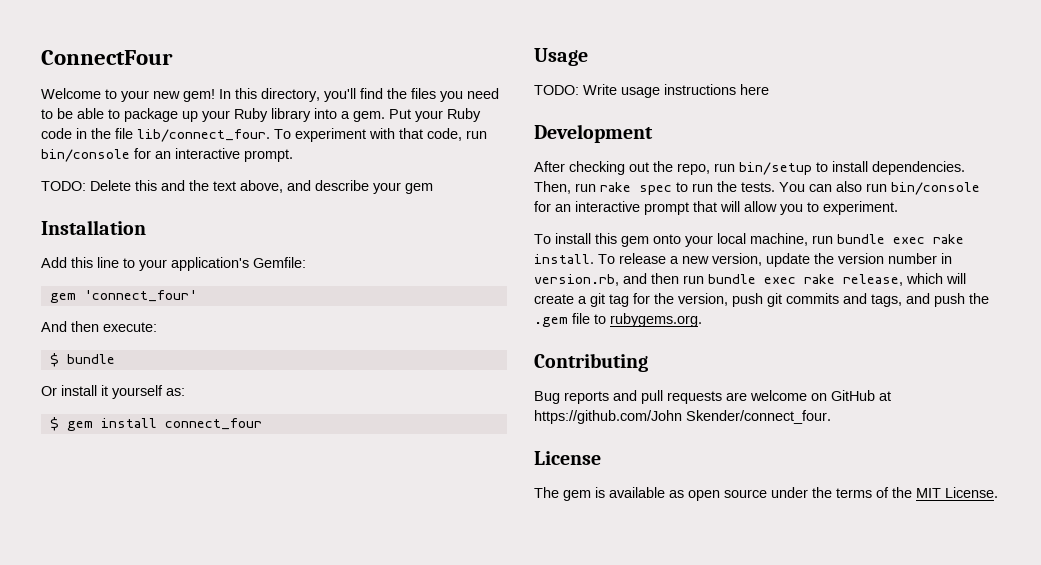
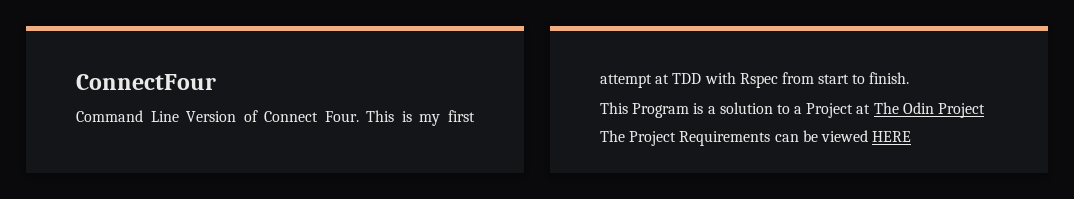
[41,88,499,102] [41,108,481,122] [41,128,487,142] [41,148,293,162] [41,180,433,194] [41,220,146,235] [41,257,306,271] [49,290,197,303] [41,321,157,332] [49,353,115,367] [41,385,185,399] [49,417,262,431] [534,48,588,66] [534,84,769,98] [534,124,653,143] [534,161,965,175] [534,181,980,195] [534,201,898,215] [534,233,964,247] [534,253,952,267] [534,273,966,286] [534,293,989,307] [534,313,702,327] [534,353,648,372] [534,390,891,404] [534,410,831,424] [534,451,601,465] [534,487,998,501] Welcome to your new gem! In this directory, you'll find the files you need to be able to package up your Ruby library into a gem. Put your Ruby code in the file lib/connect_four. To experiment with that code, run bin/console for an interactive prompt. // TODO: Delete this and the text above, and describe your gem // Installation // Add this line to your application's Gemfile: // gem 'connect_four' // And then execute: // $ bundle // Or install it yourself as: // $ gem install connect_four // Usage // TODO: Write usage instructions here // Development // After checking out the repo, run bin/setup to install dependencies. Then, run rake spec to run the tests. You can also run bin/console for an interactive prompt that will allow you to experiment. // To install this gem onto your local machine, run bundle exec rake install. To release a new version, update the version number in version.rb, and then run bundle exec rake release, which will create a git tag for the version, push git commits and tags, and push the .gem file to rubygems.org. // Contributing // Bug reports and pull requests are welcome on GitHub at https://github.com/John Skender/connect_four. // License // The gem is available as open source under the terms of the MIT License. -> [76,110,475,126] [600,72,910,88] [600,102,986,118] [600,130,912,146] Command Line Version of Connect Four. This is my first attempt at TDD with Rspec from start to finish. // This Program is a solution to a Project at The Odin Project // The Project Requirements can be viewed HERE

